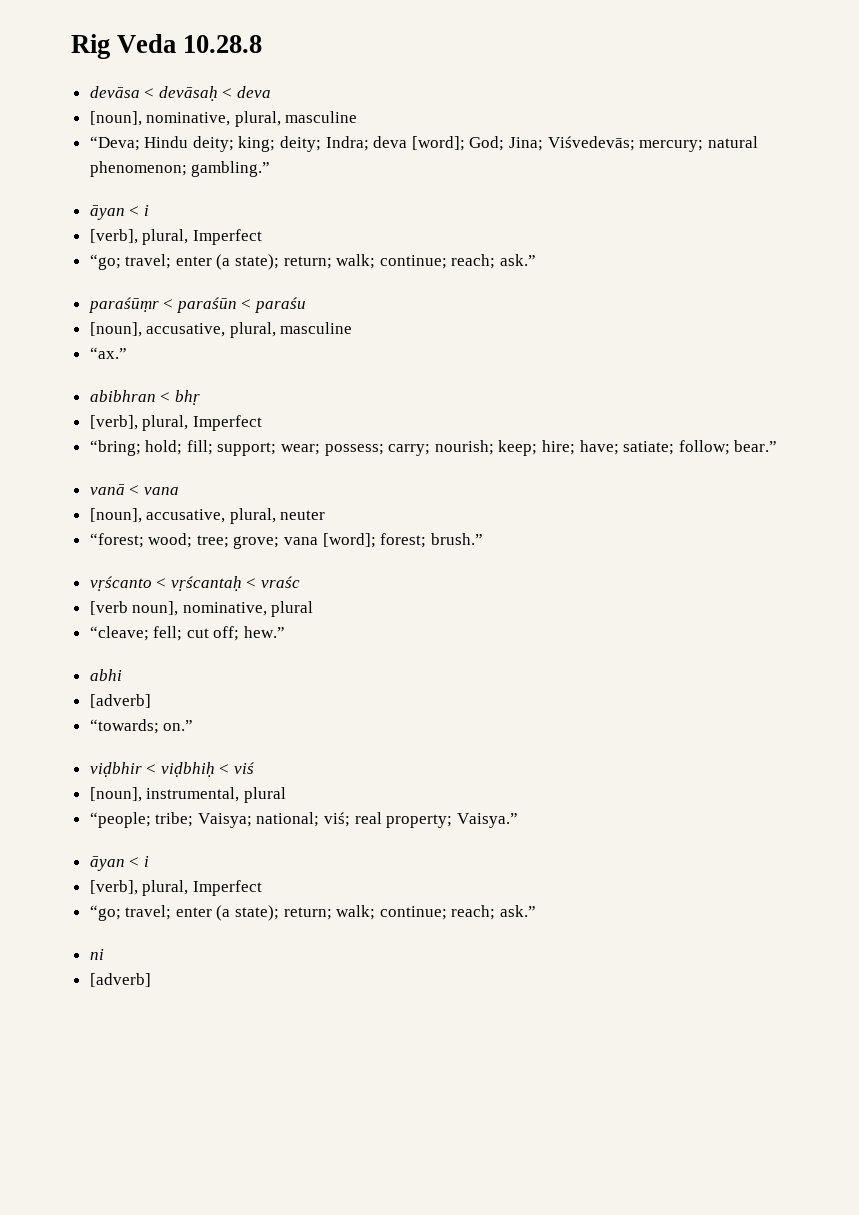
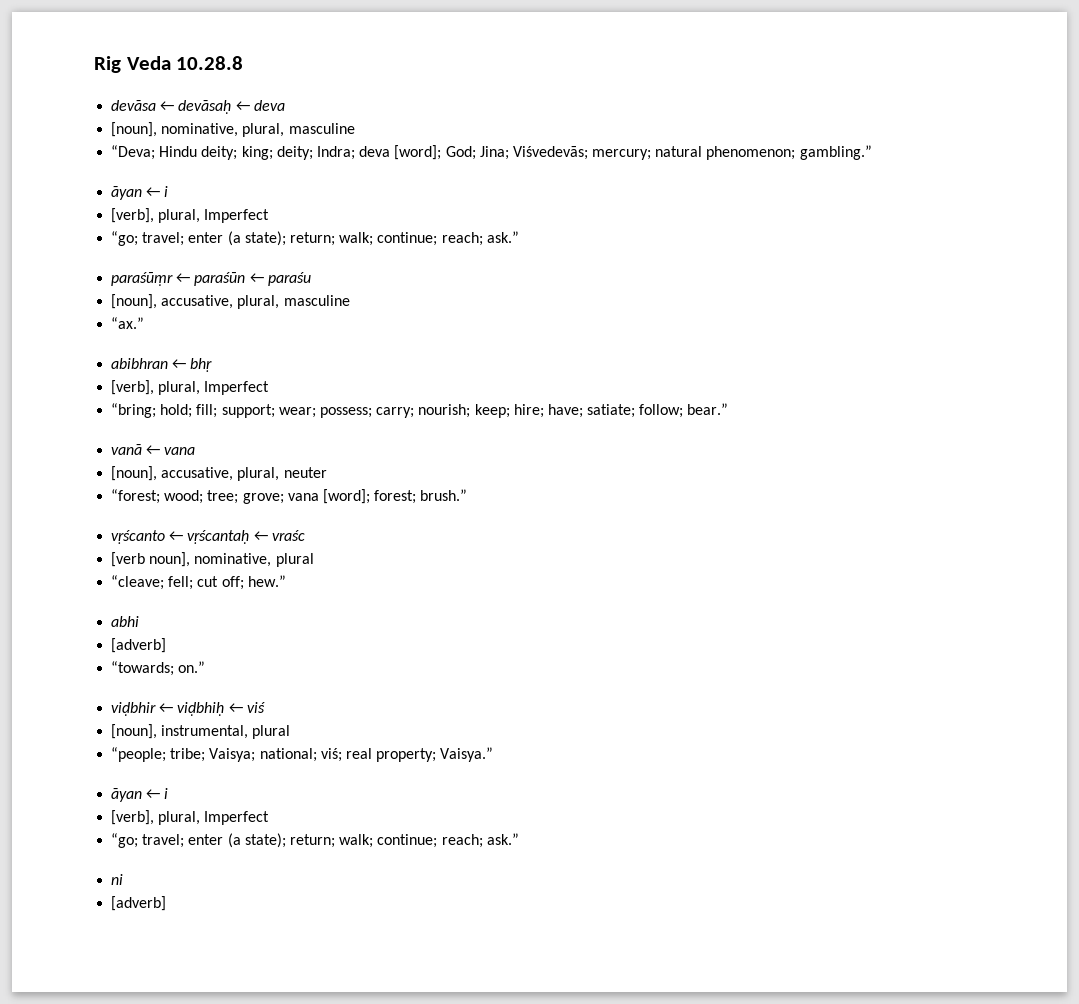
[144,86,233,101] < devāsaḥ < -> [160,100,250,114] ← devāsaḥ ←
[129,206,140,216] < -> [146,187,161,197] ←
[163,297,252,313] < paraśūn < -> [176,272,264,286] ← paraśūn ←
[160,392,171,402] < -> [172,359,187,369] ←
[129,485,140,495] < -> [146,445,161,455] ←
[156,576,257,591] < vṛścantaḥ < -> [169,530,268,544] ← vṛścantaḥ ←
[146,762,230,777] < viḍbhiḥ < -> [159,702,243,716] ← viḍbhiḥ ←
[129,857,140,867] < -> [146,789,161,799] ←

